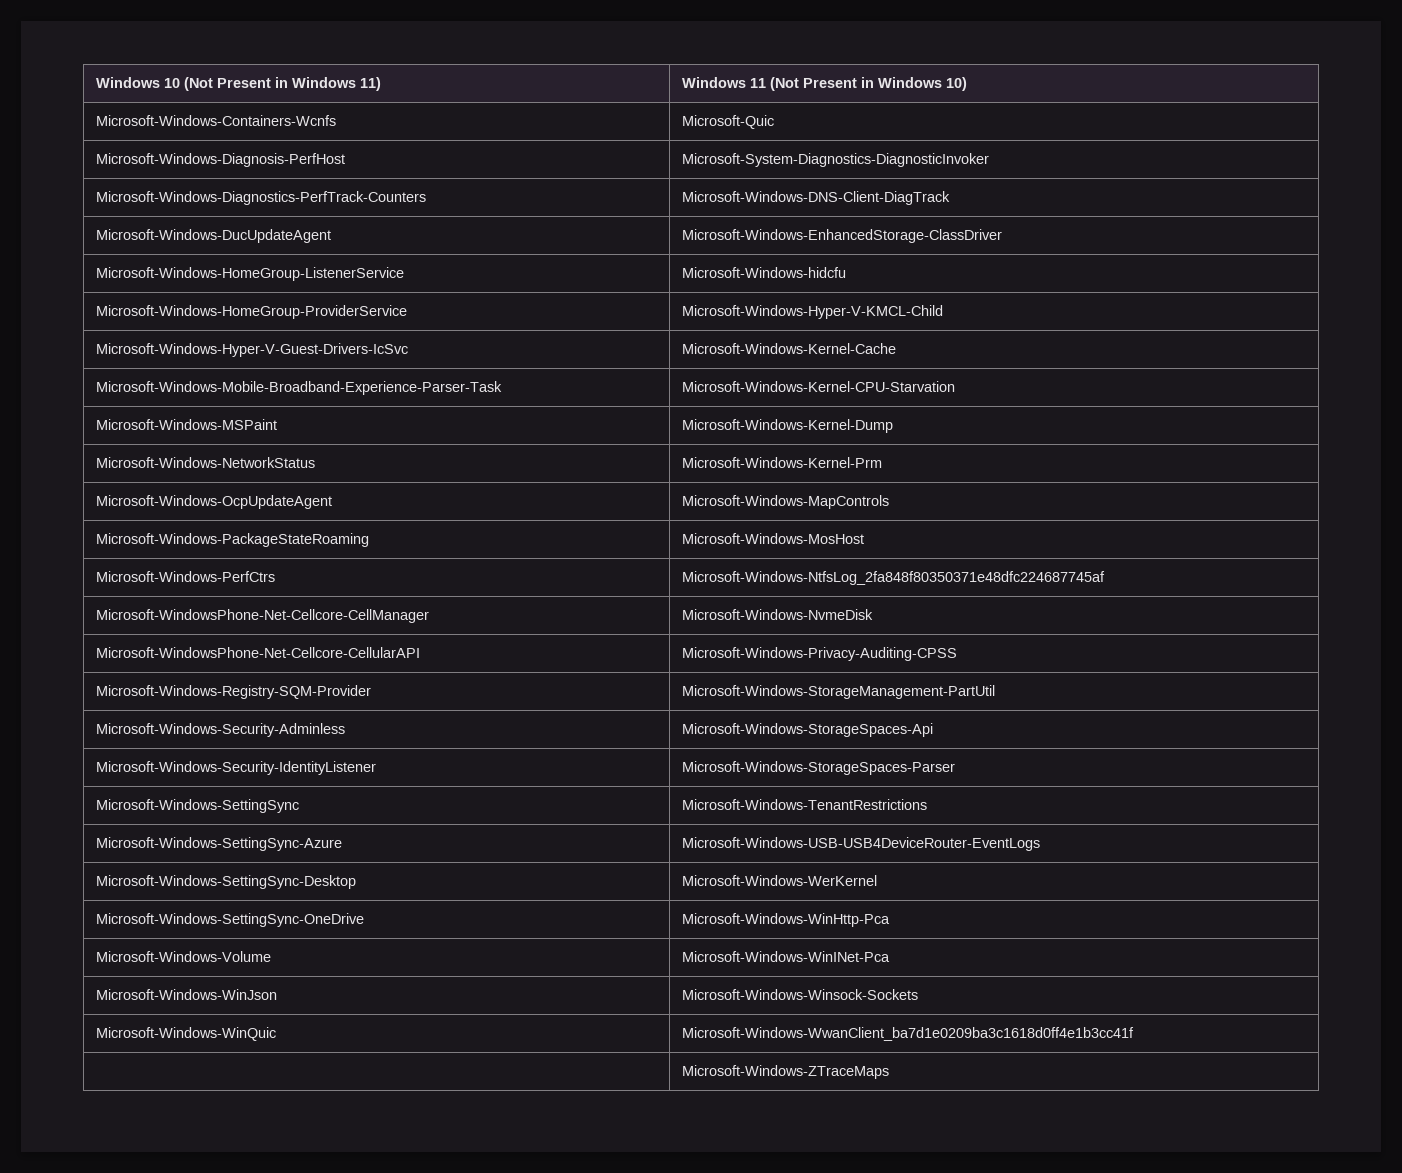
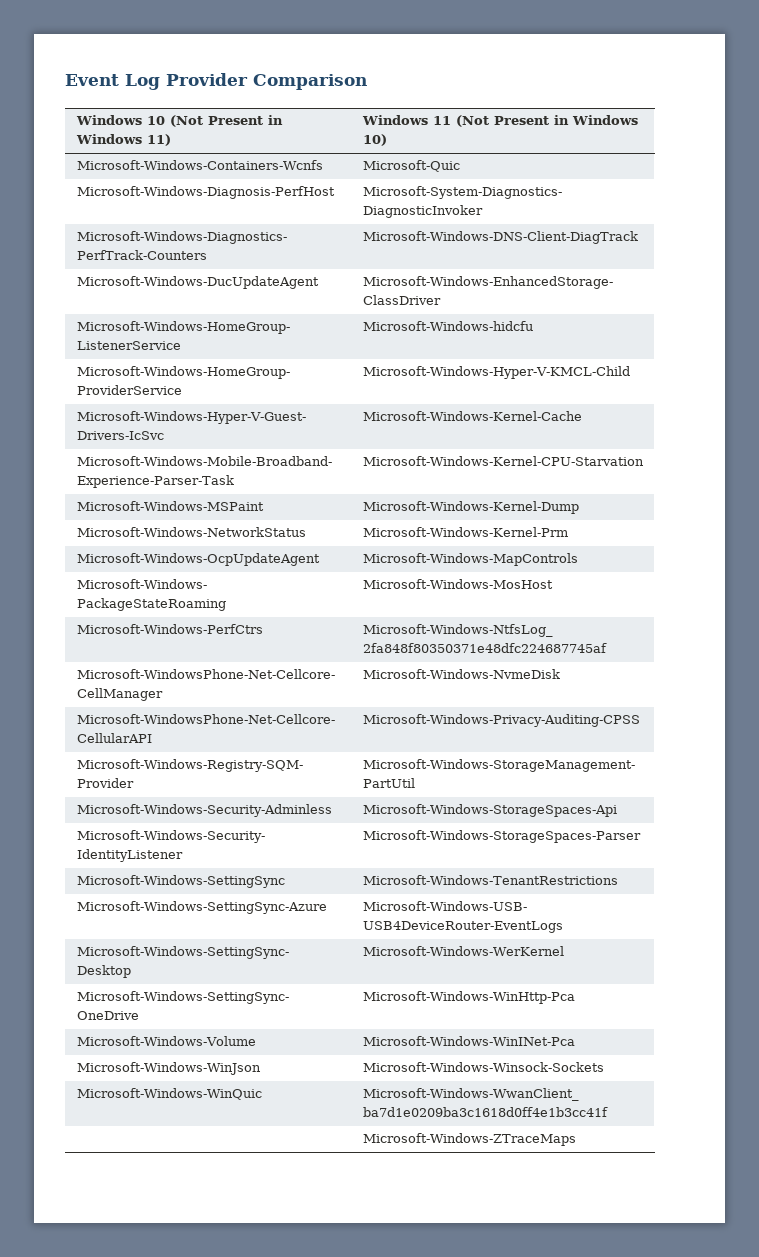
(95, 82) none -> [65,73,367,90] Event Log Provider Comparison //

